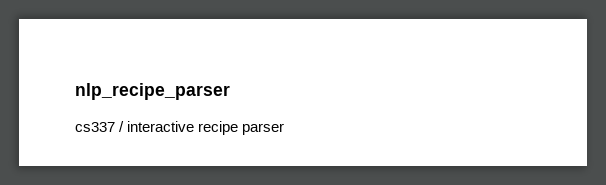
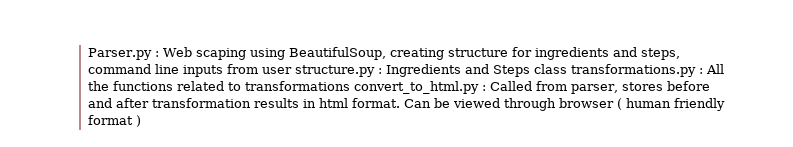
[75,83,230,100] [75,121,285,135] nlp_recipe_parser // cs337 / interactive recipe parser -> [87,47,680,60] [87,64,724,77] [87,81,710,94] [87,98,725,111] [87,115,141,127] Parser.py : Web scaping using BeautifulSoup, creating structure for ingredients and steps, command line inputs from user structure.py : Ingredients and Steps class transformations.py : All the functions related to transformations convert_to_html.py : Called from parser, stores before and after transformation results in html format. Can be viewed through browser ( human friendly format )

